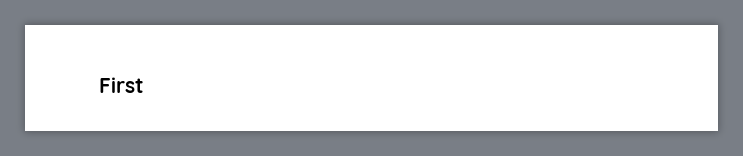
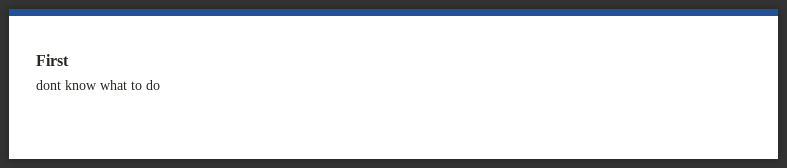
(144, 85) none -> [36,80,160,90] // dont know what to do

